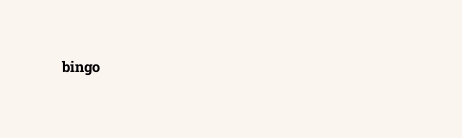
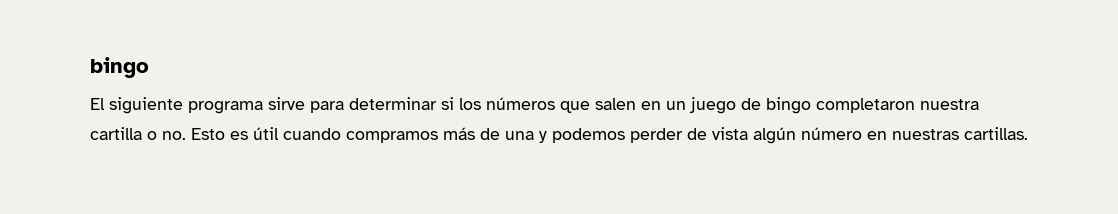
[61,60,100,76] bingo -> [90,57,149,78] [90,97,979,114] [90,127,1028,144] bingo // El siguiente programa sirve para determinar si los números que salen en un juego de bingo completaron nuestra cartilla o no. Esto es útil cuando compramos más de una y podemos perder de vista algún número en nuestras cartillas.

